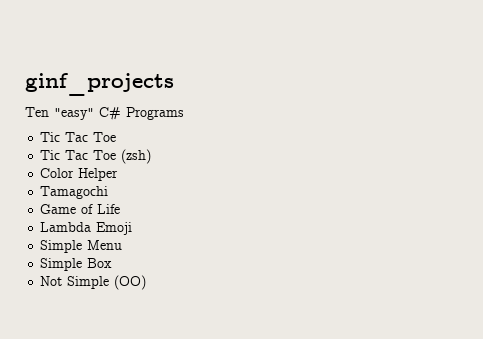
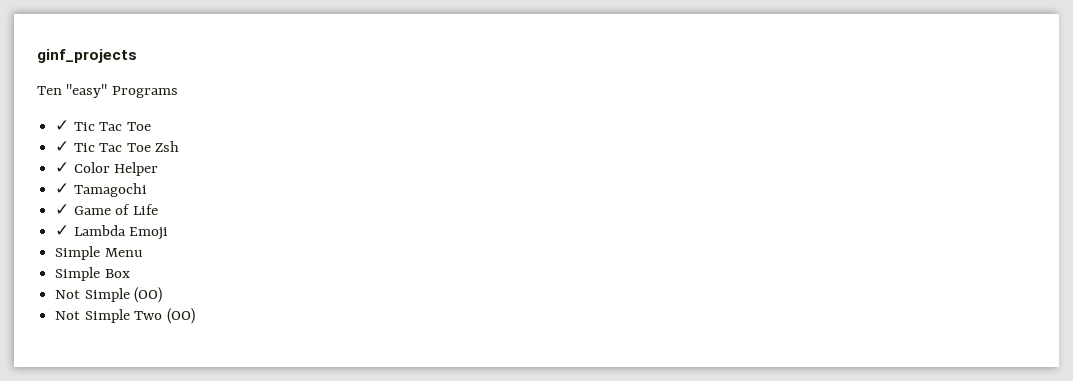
[99,107,121,120] C# -> (108, 91) none
(184, 113) none -> [55,120,70,131] ✓
[40,149,152,164] Tic Tac Toe (zsh) // -> [55,141,179,152] [55,162,70,173] ✓ Tic Tac Toe Zsh // ✓
(119, 174) none -> [55,183,70,194] ✓
(109, 192) none -> [55,204,70,215] ✓
(121, 209) none -> [55,225,70,236] ✓
(147, 282) none -> [55,308,195,324] // Not Simple Two (OO)

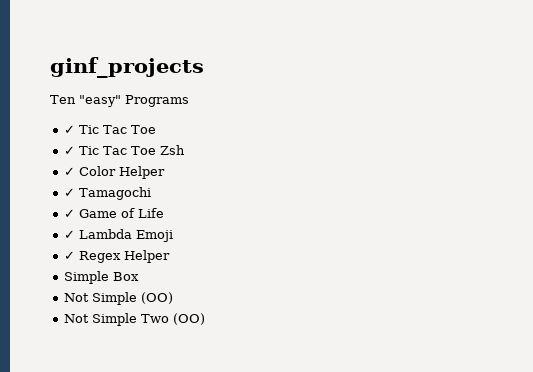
[55,246,143,260] Simple Menu -> [64,250,171,263] ✓ Regex Helper

